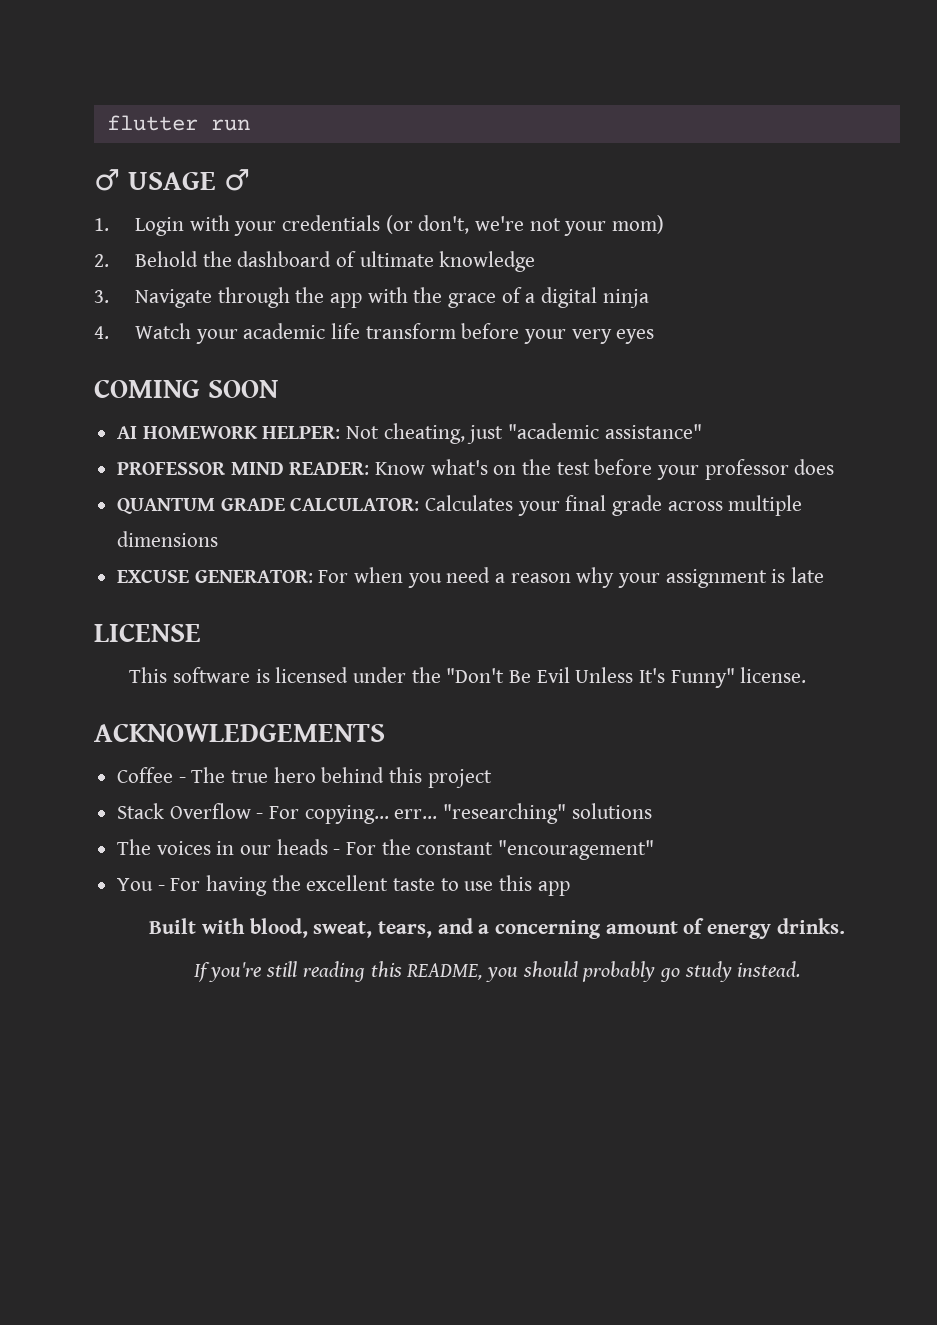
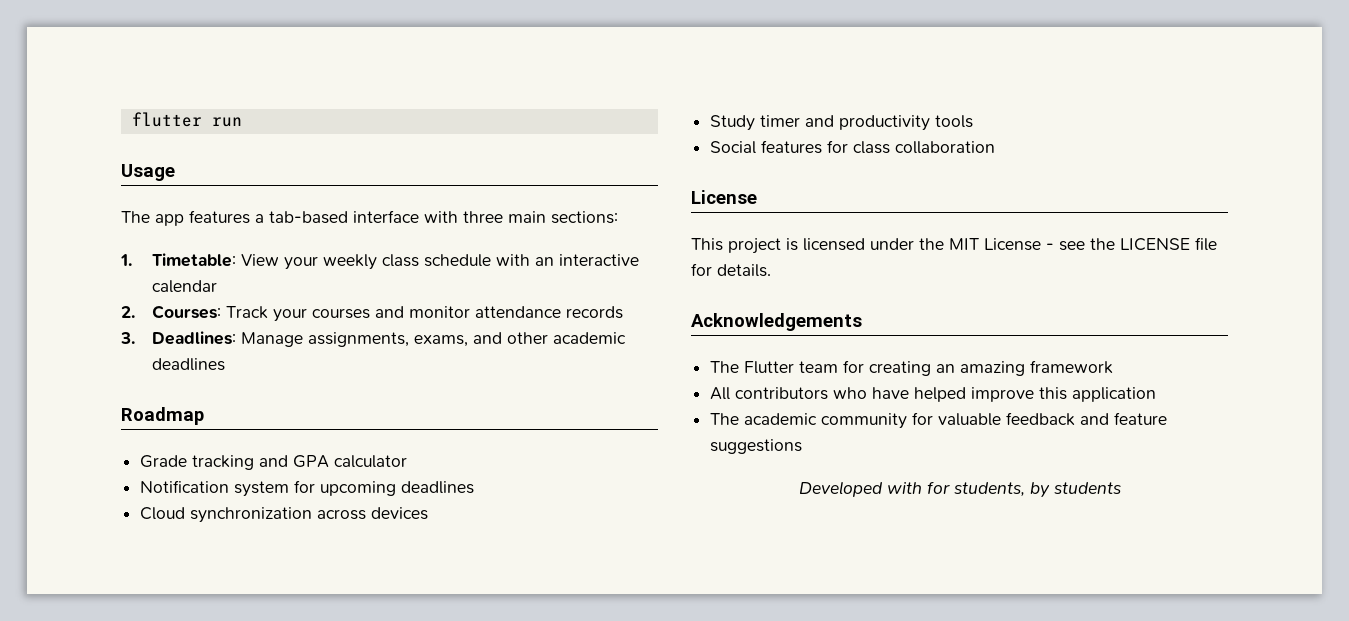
[94,169,250,191] [94,215,665,236] [94,251,536,272] [94,287,649,308] [94,323,655,344] [94,379,278,398] [117,423,702,444] [117,459,835,480] [117,495,803,516] [117,531,219,547] [117,567,825,588] [94,623,201,642] ♂ USAGE ♂ // 1. Login with your credentials (or don't, we're not your mom) // 2. Behold the dashboard of ultimate knowledge // 3. Navigate through the app with the grace of a digital ninja // 4. Watch your academic life transform before your very eyes // COMING SOON // AI HOMEWORK HELPER: Not cheating, just "academic assistance" // PROFESSOR MIND READER: Know what's on the test before your professor does // QUANTUM GRADE CALCULATOR: Calculates your final grade across multiple dimensions // EXCUSE GENERATOR: For when you need a reason why your assignment is late // LICENSE -> [121,164,175,181] [121,210,618,226] [120,253,639,270] [151,280,217,293] [121,305,623,322] [120,331,626,347] [151,358,225,371] [121,407,204,425] [140,455,408,470] [140,480,475,497] [140,507,429,523] [710,115,974,131] [710,140,996,154] [691,190,757,204] Usage // The app features a tab-based interface with three main sections: // 1. Timetable: View your weekly class schedule with an interactive calendar // 2. Courses: Track your courses and monitor attendance records // 3. Deadlines: Manage assignments, exams, and other academic deadlines // Roadmap // Grade tracking and GPA calculator // Notification system for upcoming deadlines // Cloud synchronization across devices // Study timer and productivity tools // Social features for class collaboration // License
[172,667,250,683] software -> [728,238,781,254] project
[446,667,807,688] [94,723,385,742] [117,767,492,788] [117,803,652,824] [117,839,655,860] [117,875,570,896] [149,918,845,939] [193,961,801,982] "Don't Be Evil Unless It's Funny" license. // ACKNOWLEDGEMENTS // Coffee - The true hero behind this project // Stack Overflow - For copying... err... "researching" solutions // The voices in our heads - For the constant "encouragement" // You - For having the excellent taste to use this app // Built with blood, sweat, tears, and a concerning amount of energy drinks. // If you're still reading this README, you should probably go study instead. -> [949,237,1217,251] [691,263,771,277] [691,313,862,331] [710,360,1114,376] [710,387,1157,402] [710,412,1168,429] [710,439,803,454] [798,481,1122,498] MIT License - see the LICENSE file for details. // Acknowledgements // The Flutter team for creating an amazing framework // All contributors who have helped improve this application // The academic community for valuable feedback and feature suggestions // Developed with for students, by students

